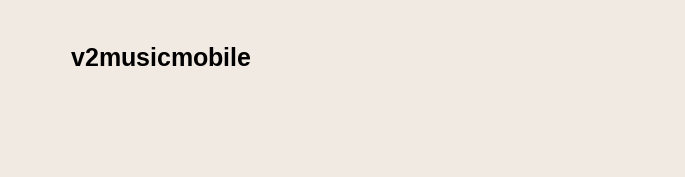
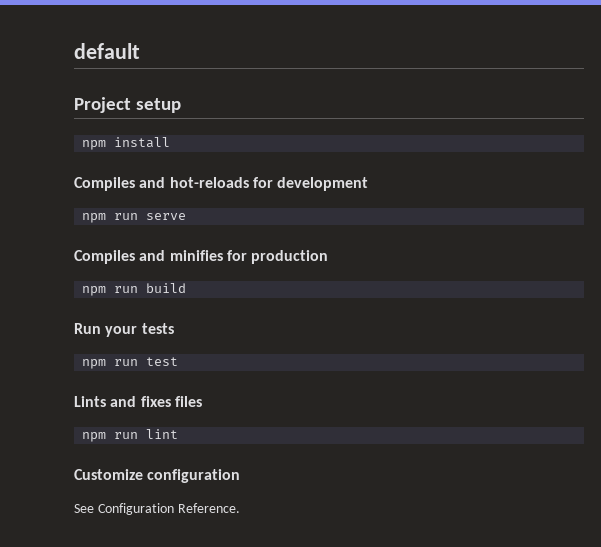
[71,47,251,66] v2musicmobile -> [74,43,140,59] [74,97,182,113] [82,137,171,150] [74,177,369,191] [82,213,187,223] [74,250,329,264] [82,283,187,296] [74,323,174,337] [82,357,179,369] [74,396,202,407] [82,429,179,442] [74,469,241,483] [74,503,240,515] default // Project setup // npm install // Compiles and hot-reloads for development // npm run serve // Compiles and minifies for production // npm run build // Run your tests // npm run test // Lints and fixes files // npm run lint // Customize configuration // See Configuration Reference.

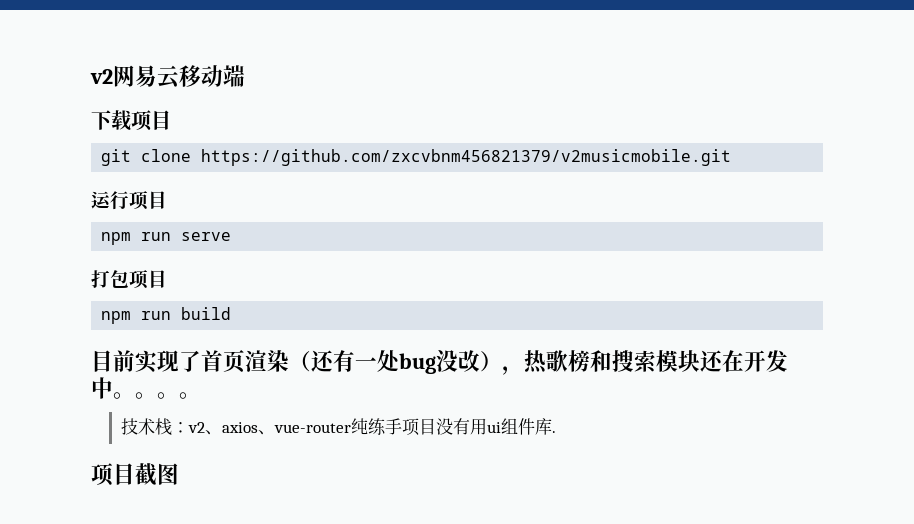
[74,43,140,59] [74,97,182,113] [82,137,171,150] [74,177,369,191] [82,213,187,223] [74,250,329,264] [82,283,187,296] [74,323,174,337] [82,357,179,369] [74,396,202,407] [82,429,179,442] [74,469,241,483] [74,503,240,515] default // Project setup // npm install // Compiles and hot-reloads for development // npm run serve // Compiles and minifies for production // npm run build // Run your tests // npm run test // Lints and fixes files // npm run lint // Customize configuration // See Configuration Reference. -> [90,65,245,89] [91,110,171,131] [101,149,732,166] [91,191,167,210] [101,232,232,245] [91,270,167,289] [101,307,232,324] [91,349,788,375] [91,377,201,399] [121,418,557,436] [91,463,179,486] v2网易云移动端 // 下载项目 // git clone https://github.com/zxcvbnm456821379/v2musicmobile.git // 运行项目 // npm run serve // 打包项目 // npm run build // 目前实现了首页渲染（还有一处bug没改），热歌榜和搜索模块还在开发中。。。。 // 技术栈：v2、axios、vue-router纯练手项目没有用ui组件库. // 项目截图

